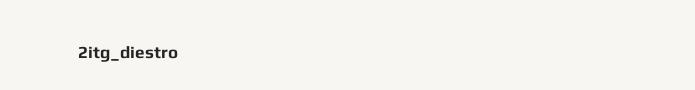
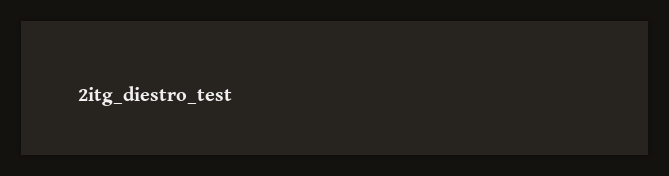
[78,46,178,62] 2itg_diestro -> [78,86,232,106] 2itg_diestro_test

